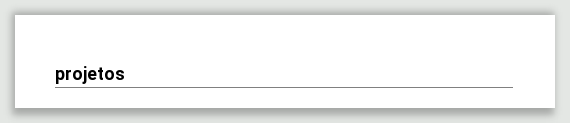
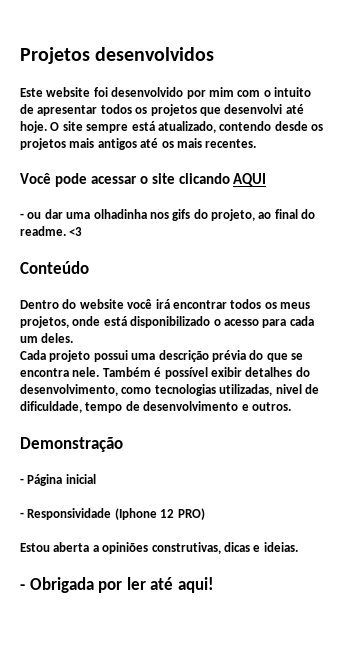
[55,66,125,84] projetos -> [20,47,215,64] [20,87,311,99] [20,104,304,116] [20,121,323,133] [20,138,257,150] [20,173,267,187] [20,209,316,221] [20,226,83,236] [20,261,89,274] [20,299,310,309] [20,316,314,328] [20,333,74,343] [20,350,303,362] [20,367,310,379] [20,384,319,396] [20,401,291,413] [20,437,123,452] [20,474,96,486] [20,508,205,520] [20,542,298,554] [20,577,214,593] Projetos desenvolvidos // Este website foi desenvolvido por mim com o intuito de apresentar todos os projetos que desenvolvi até hoje. O site sempre está atualizado, contendo desde os projetos mais antigos até os mais recentes. // Você pode acessar o site clicando AQUI // - ou dar uma olhadinha nos gifs do projeto, ao final do readme. <3 // Conteúdo // Dentro do website você irá encontrar todos os meus projetos, onde está disponibilizado o acesso para cada um deles. // Cada projeto possui uma descrição prévia do que se encontra nele. Também é possível exibir detalhes do desenvolvimento, como tecnologias utilizadas, nivel de dificuldade, tempo de desenvolvimento e outros. // Demonstração // - Página inicial // - Responsividade (Iphone 12 PRO) // Estou aberta a opiniões construtivas, dicas e ideias. // - Obrigada por ler até aqui!

